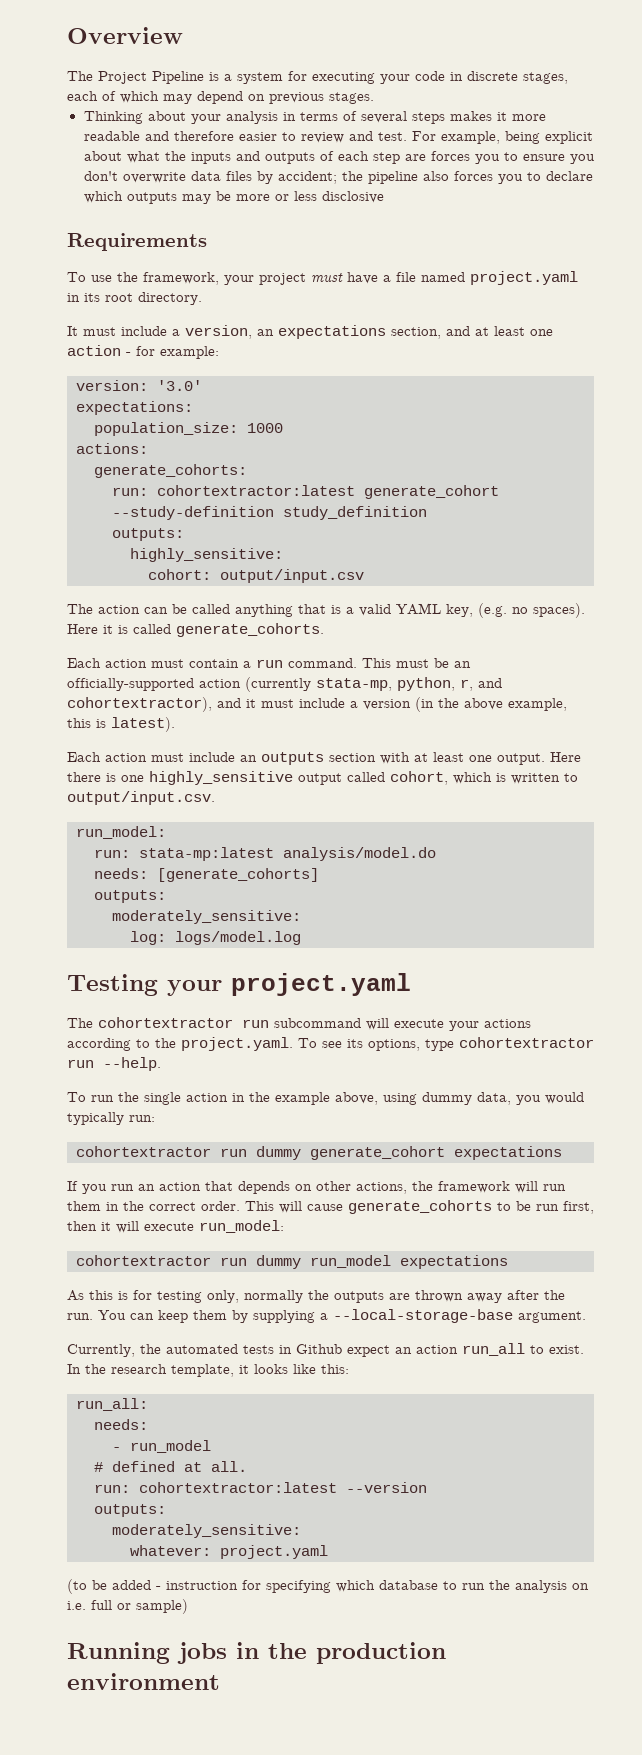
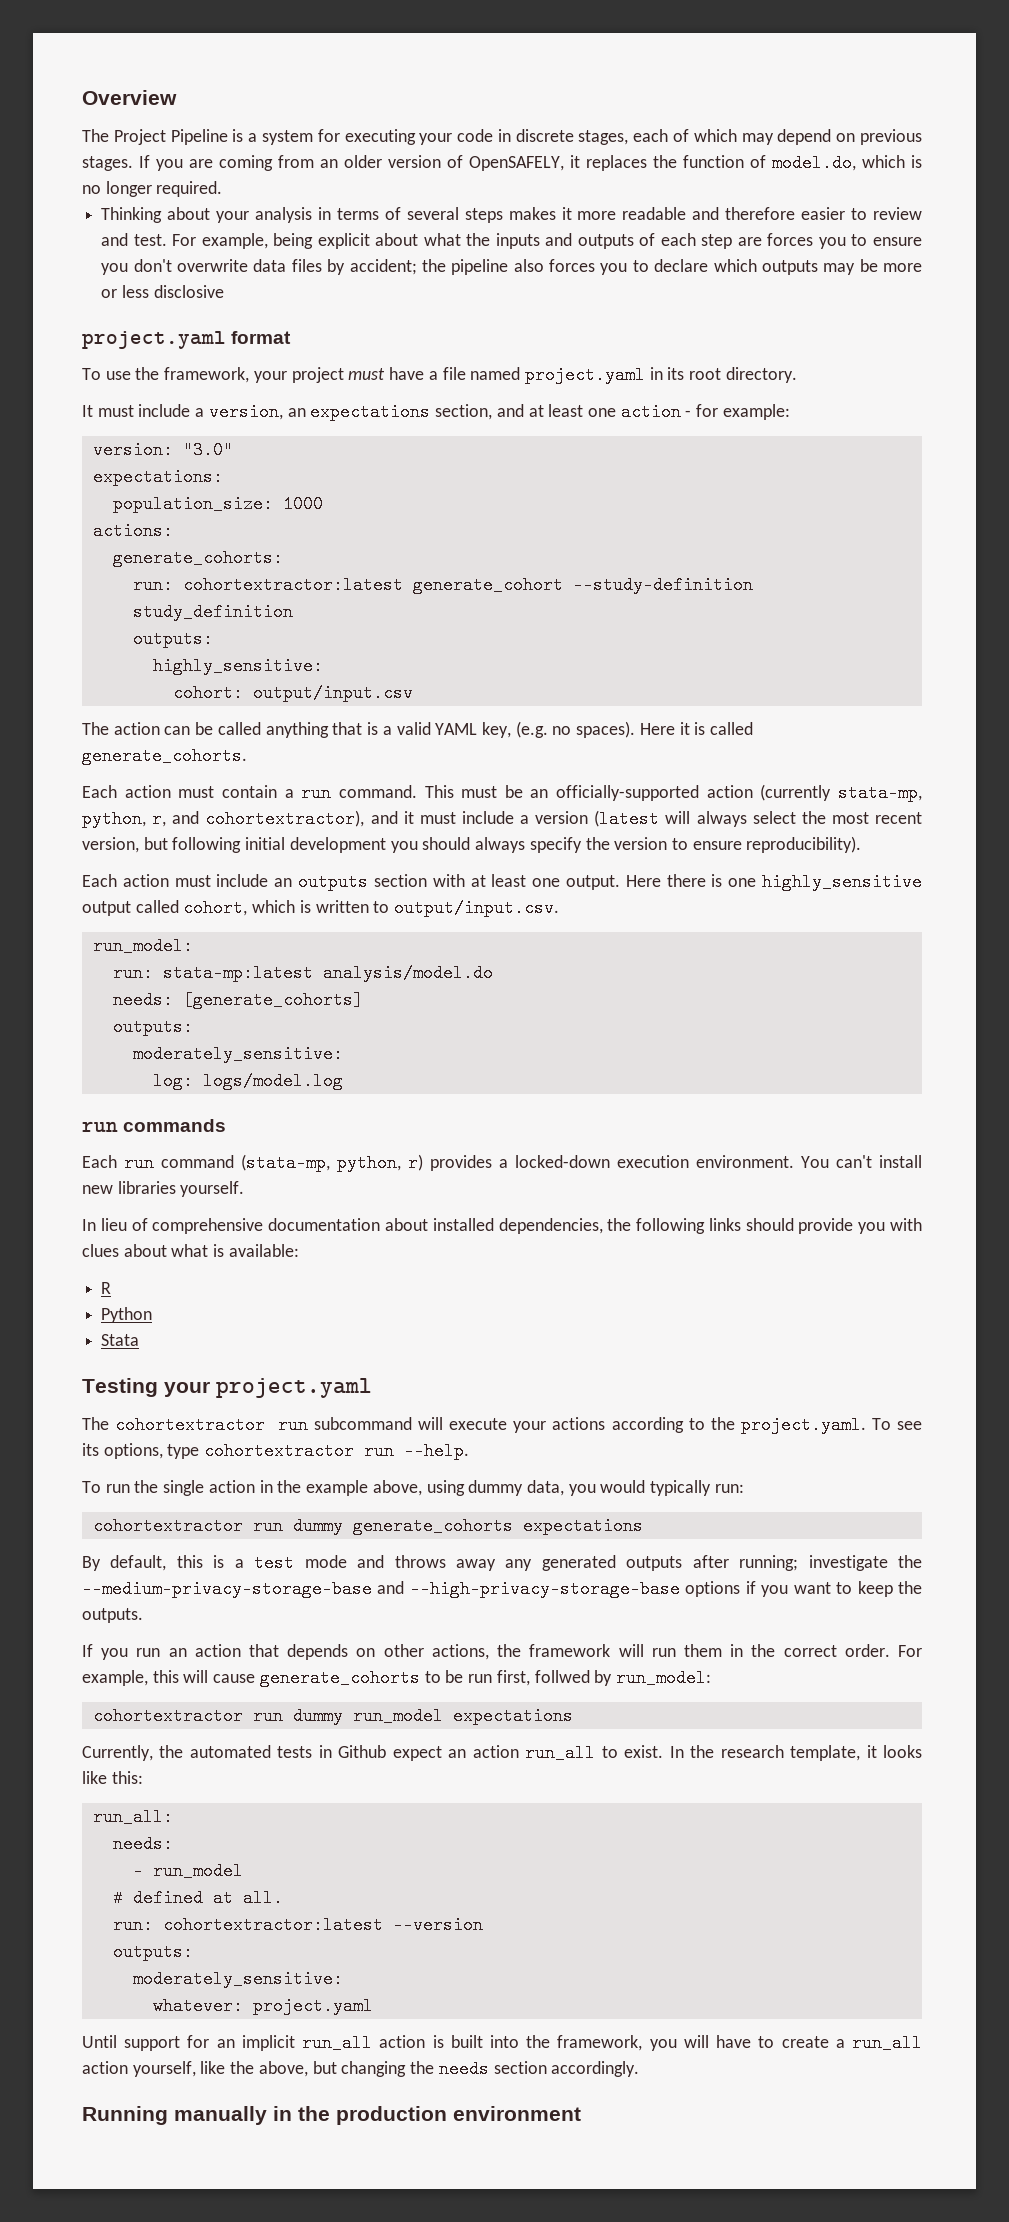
(374, 98) none -> [139,154,922,172] [82,181,223,197] If you are coming from an older version of OpenSAFELY, it replaces the function of model.do, which is no longer required.
[67,233,207,251] Requirements -> [82,331,292,349] project.yaml format
[157,380,202,391] '3.0' -> [182,441,233,459] "3.0"
[415,697,567,712] [67,717,175,732] (in the above example, this is latest). -> [594,810,922,828] [82,836,862,853] (latest will always select the most recent version, but following initial development you should always specify the version to ensure reproducibility).
(301, 938) none -> [82,1119,227,1132] [82,1154,922,1172] [82,1181,245,1197] [82,1218,923,1234] [82,1244,299,1257] [101,1282,112,1294] [101,1307,153,1323] [101,1334,140,1346] // run commands // Each run command (stata-mp, python, r) provides a locked-down execution environment. You can't install new libraries yourself. // In lieu of comprehensive documentation about installed dependencies, the following links should provide you with clues about what is available: // R // Python // Stata
[310,1146,562,1160] generate_cohort expectations -> [352,1517,643,1535] [82,1554,922,1572] [82,1580,923,1598] [82,1608,143,1623] generate_cohorts expectations // By default, this is a test mode and throws away any generated outputs after running; investigate the --medium-privacy-storage-base and --high-privacy-storage-base options if you want to keep the outputs.
[245,1201,274,1211] This -> [898,1645,923,1657] [82,1670,179,1686] For example, this
[67,1221,194,1233] then it will execute -> [534,1670,613,1686] follwed by
[67,1290,565,1303] [67,1309,586,1323] // As this is for testing only, normally the outputs are thrown away after the run. You can keep them by supplying a --local-storage-base argument. -> (573, 1716) none
[67,1579,589,1594] [67,1599,188,1614] (to be added - instruction for specifying which database to run the analysis on i.e. full or sample) -> [82,2034,922,2052] [82,2060,640,2078] Until support for an implicit run_all action is built into the framework, you will have to create a run_all action yourself, like the above, but changing the needs section accordingly.
[177,1642,227,1664] jobs -> [174,2106,267,2125] manually

